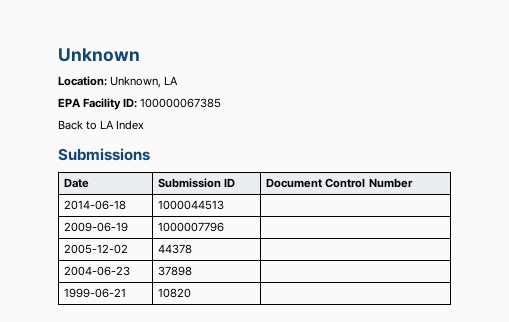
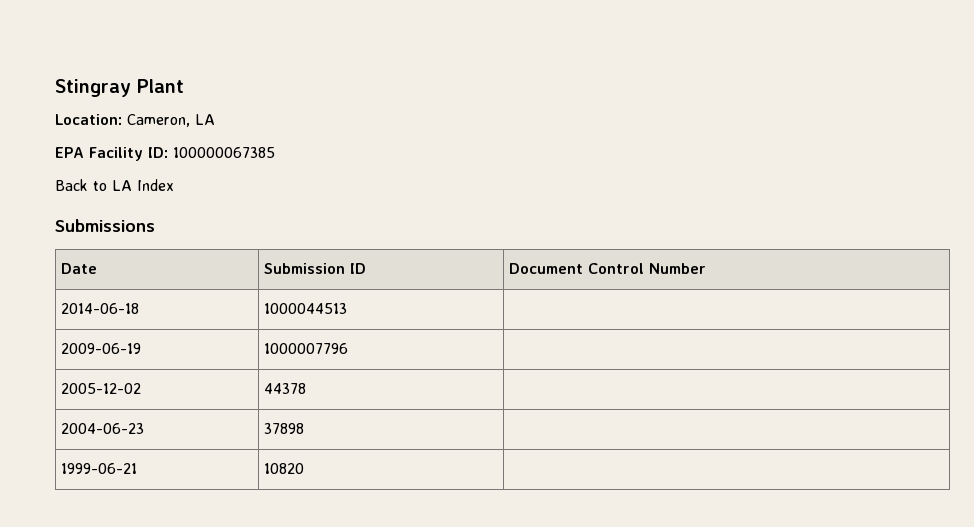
[58,48,140,62] Unknown -> [55,79,184,97] Stingray Plant
[110,76,162,88] Unknown, -> [127,114,190,127] Cameron,

